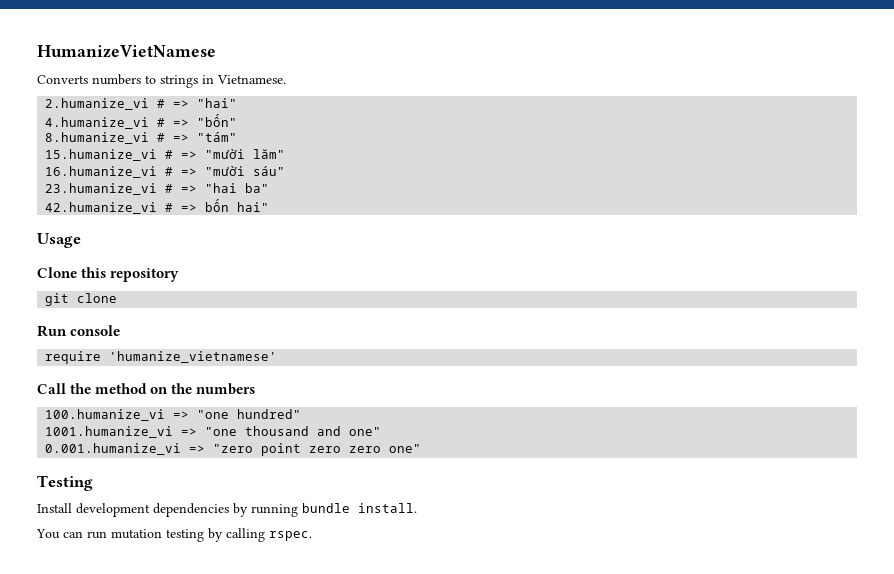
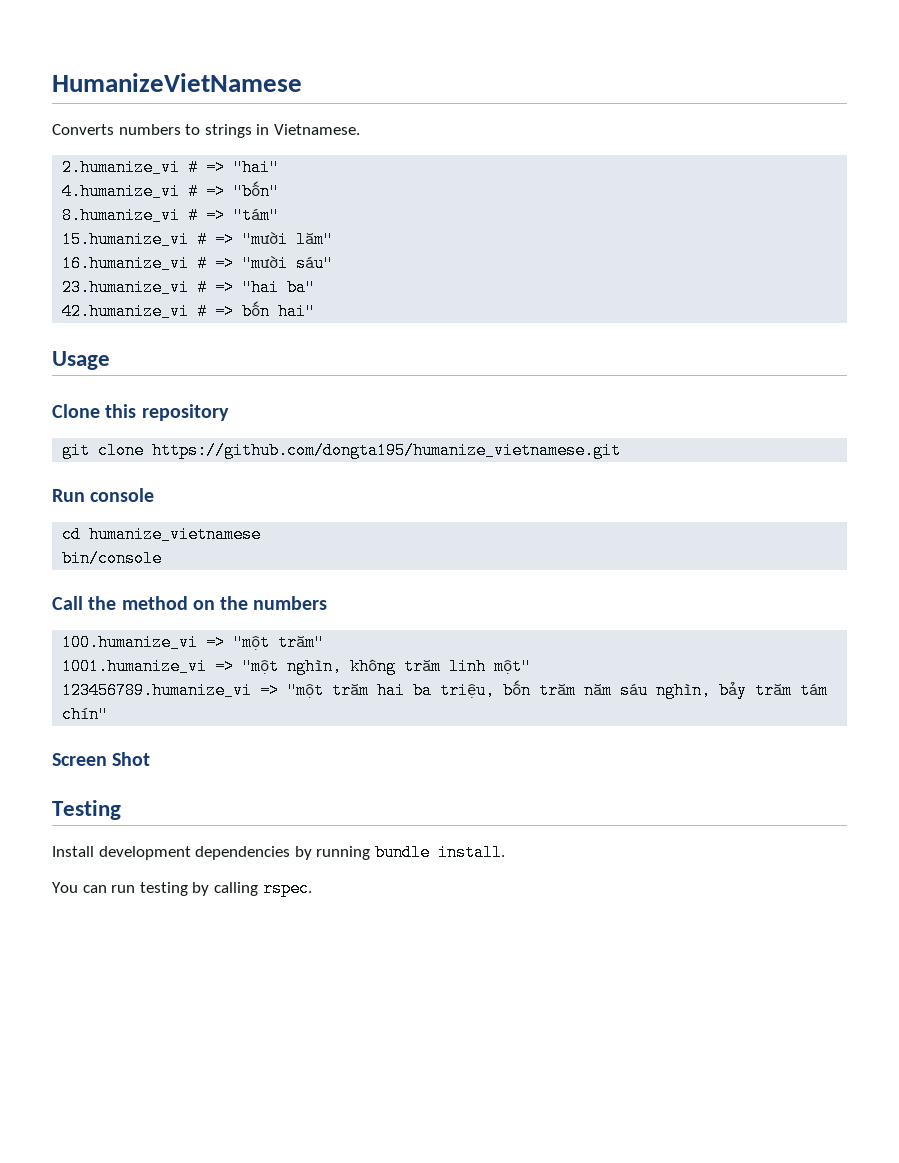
(118, 298) none -> [152,442,622,459] https://github.com/dongta195/humanize_vietnamese.git
[45,351,278,364] require 'humanize_vietnamese' -> [62,526,262,543] [62,550,163,567] cd humanize_vietnamese // bin/console
[197,409,302,419] "one hundred" -> [233,634,325,651] "một trăm"
[205,426,382,436] [45,443,422,456] "one thousand and one" // 0.001.humanize_vi => "zero point zero zero one" -> [242,658,532,675] [62,680,829,699] [62,706,109,723] [52,752,151,766] "một nghìn, không trăm linh một" // 123456789.humanize_vi => "một trăm hai ba triệu, bốn trăm năm sáu nghìn, bảy trăm tám chín" // Screen Shot
[111,529,162,539] mutation -> (136, 889) none

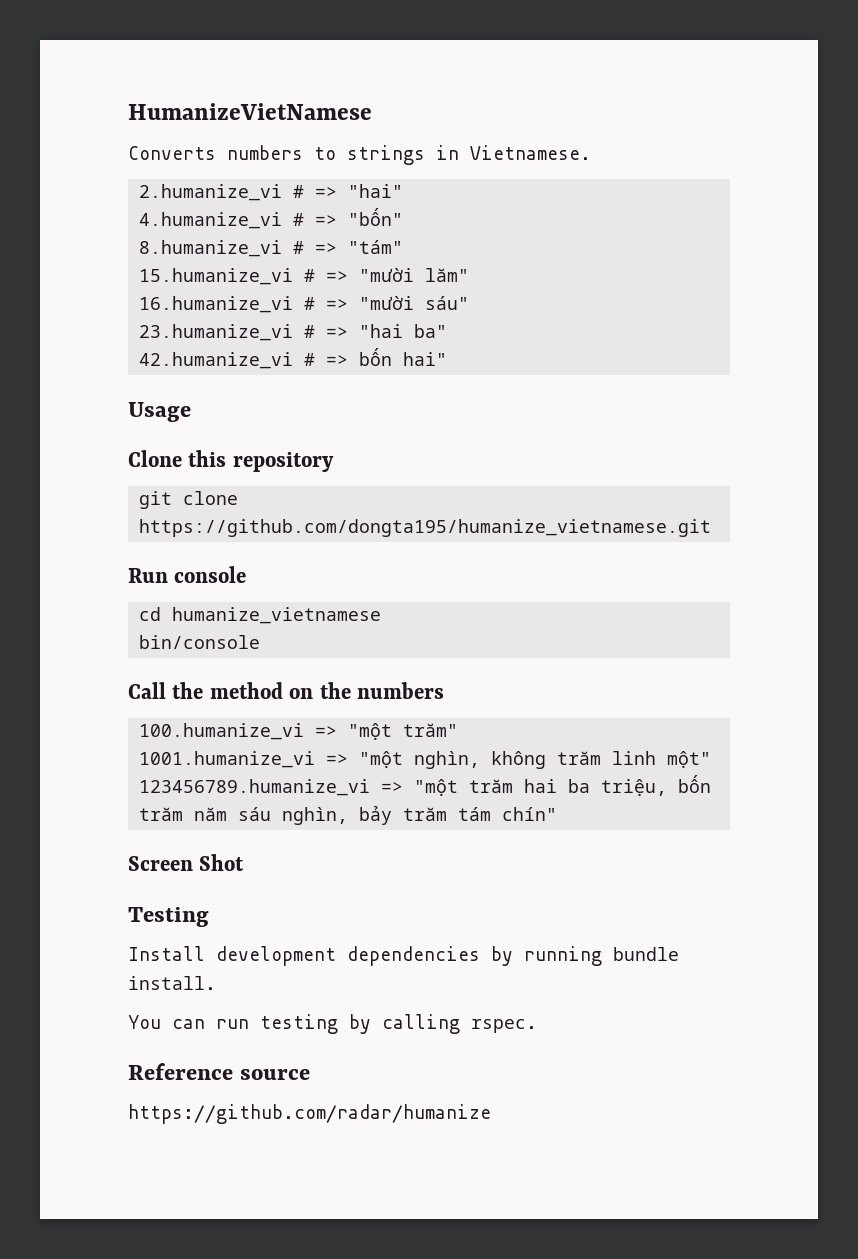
(312, 888) none -> [128,1063,310,1080] [128,1104,491,1124] // Reference source // https://github.com/radar/humanize

